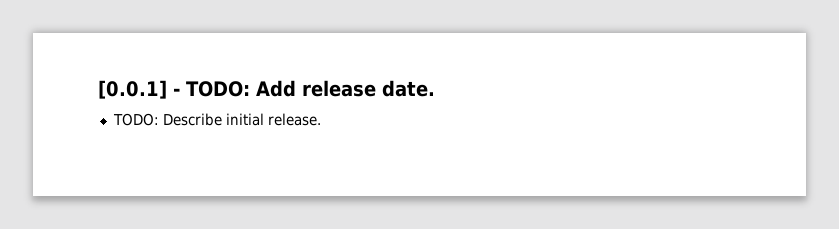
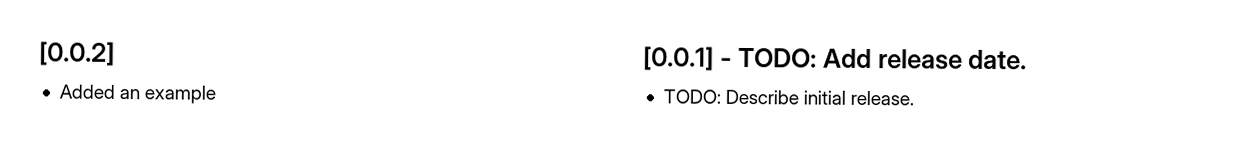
(98, 89) none -> [39,41,115,66] [58,84,217,104] [0.0.2] // Added an example //

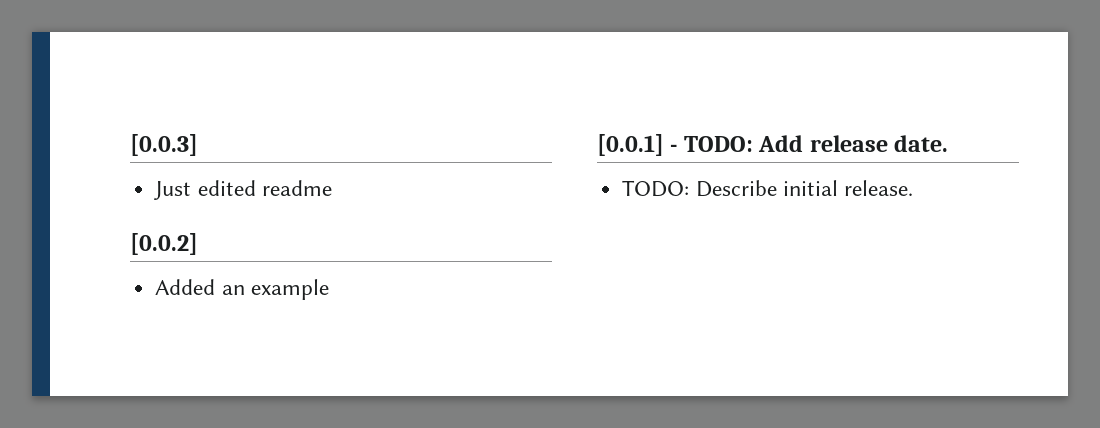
(39, 53) none -> [130,134,198,156] [154,180,332,200] [0.0.3] // Just edited readme //

